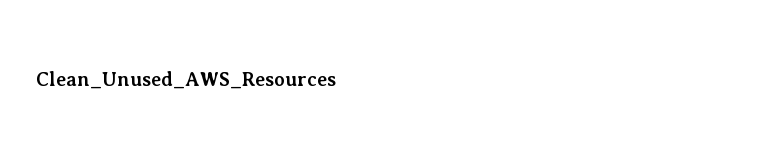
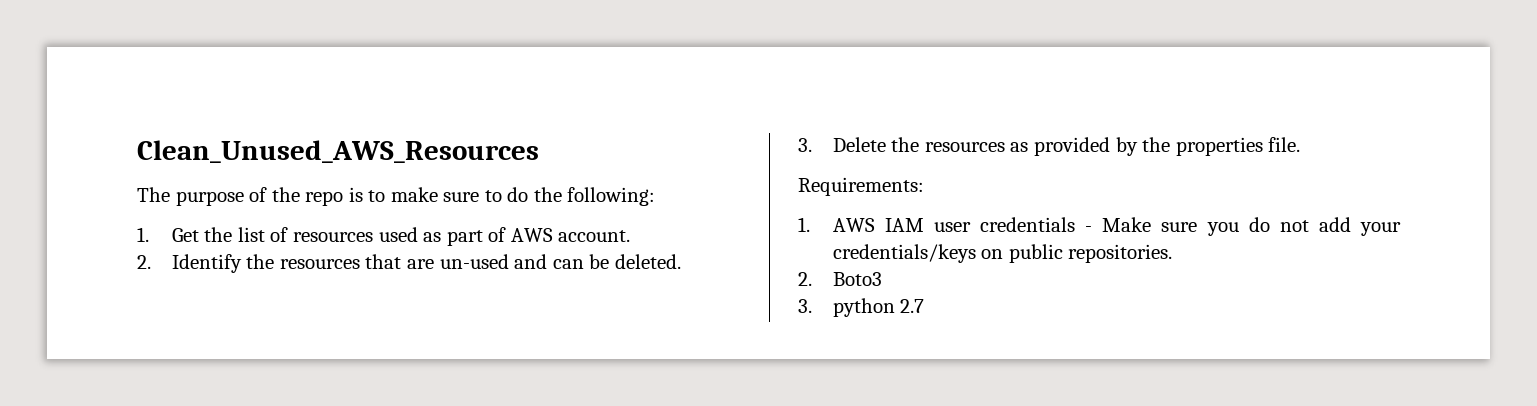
(336, 80) none -> [137,187,656,206] [137,227,631,246] [137,254,681,273] [798,137,1301,156] [798,177,924,196] [798,217,1401,236] [832,244,1173,263] [798,272,882,286] [798,298,925,317] // The purpose of the repo is to make sure to do the following: // 1. Get the list of resources used as part of AWS account. // 2. Identify the resources that are un-used and can be deleted. // 3. Delete the resources as provided by the properties file. // Requirements: // 1. AWS IAM user credentials - Make sure you do not add your credentials/keys on public repositories. // 2. Boto3 // 3. python 2.7

